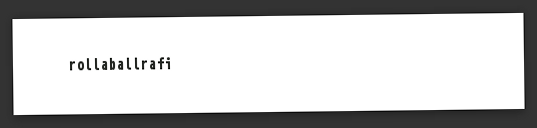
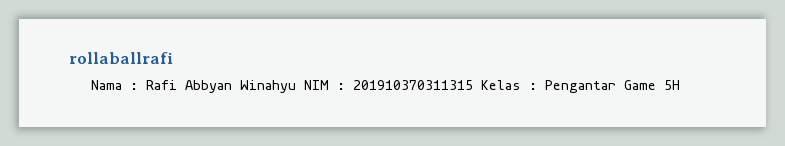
(173, 64) none -> [91,80,681,93] // Nama : Rafi Abbyan Winahyu NIM : 201910370311315 Kelas : Pengantar Game 5H

